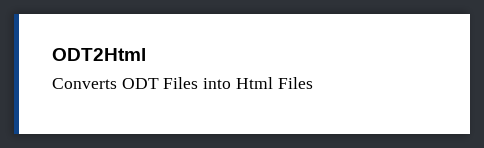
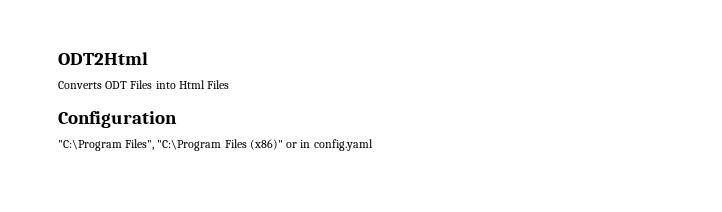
(313, 83) none -> [58,111,177,128] [58,139,373,151] // Configuration // "C:\Program Files", "C:\Program Files (x86)" or in config.yaml

